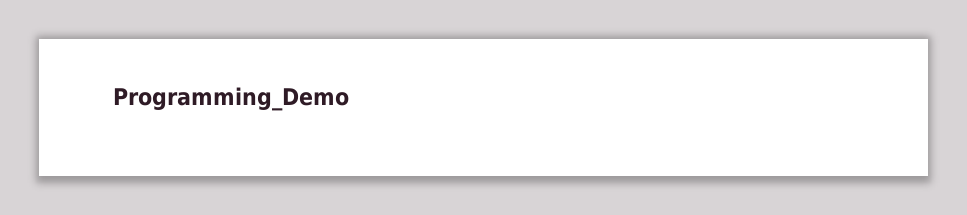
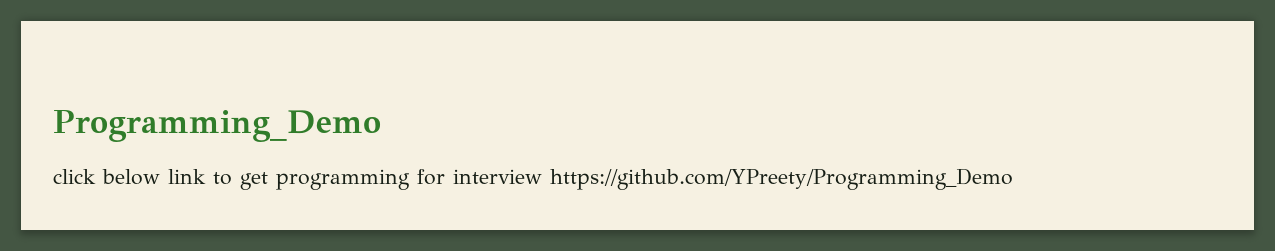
(349, 99) none -> [53,168,1013,190] // click below link to get programming for interview https://github.com/YPreety/Programming_Demo

